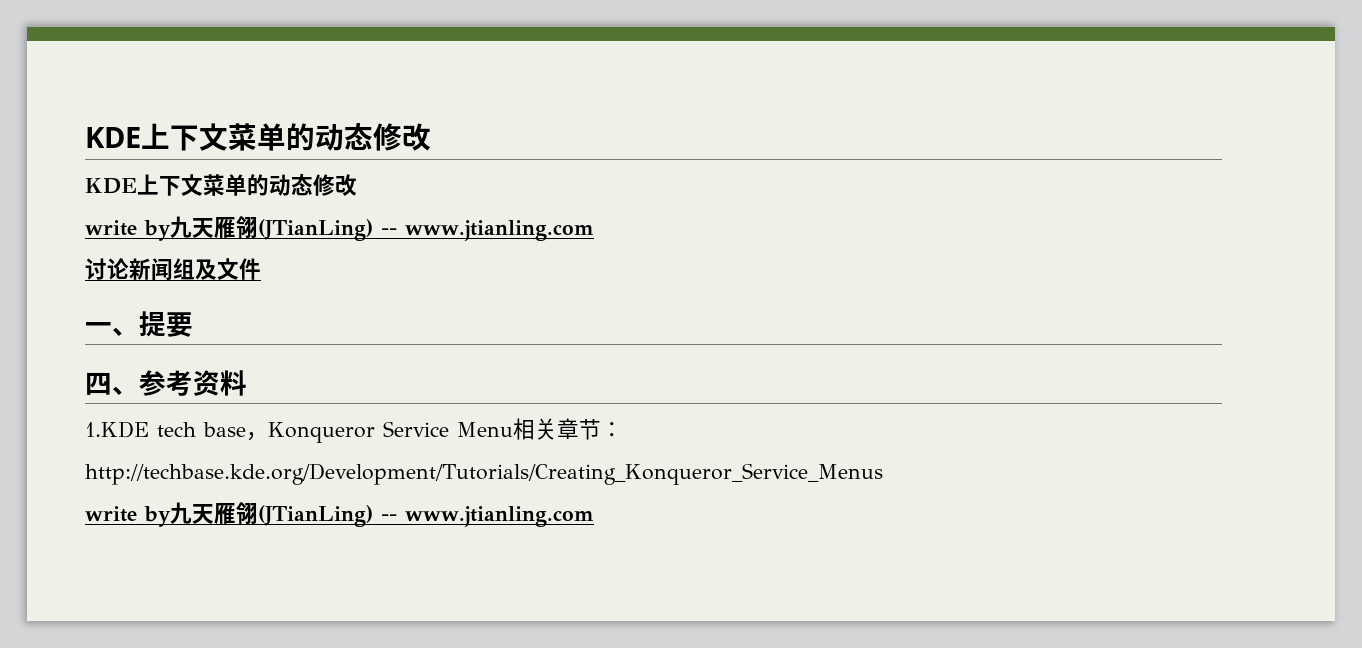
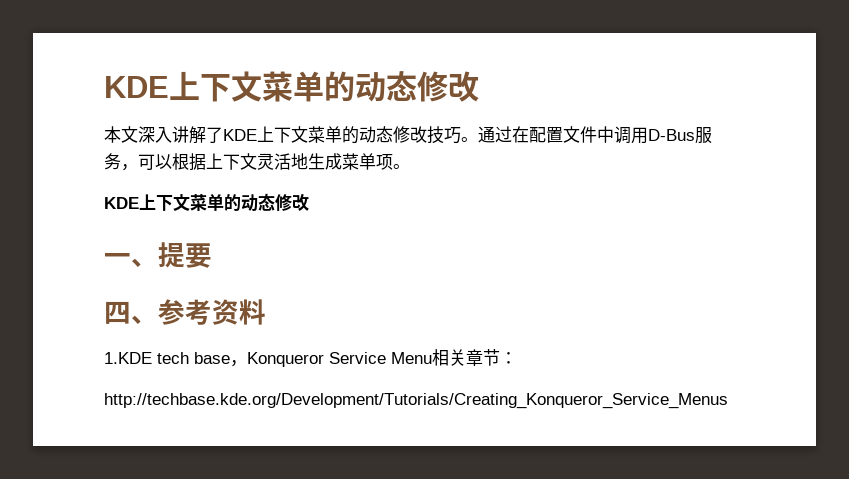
[85,123,431,151] [85,173,357,196] [85,216,595,241] [85,258,261,281] KDE上下文菜单的动态修改 // KDE上下文菜单的动态修改 // write by九天雁翎(JTianLing) -- www.jtianling.com // 讨论新闻组及文件 -> [104,71,479,102] [104,126,712,144] [104,153,410,171] [104,193,309,212] KDE上下文菜单的动态修改 // 本文深入讲解了KDE上下文菜单的动态修改技巧。通过在配置文件中调用D-Bus服务，可以根据上下文灵活地生成菜单项。 // KDE上下文菜单的动态修改
[85,502,595,527] // write by九天雁翎(JTianLing) -- www.jtianling.com -> (728, 401) none

